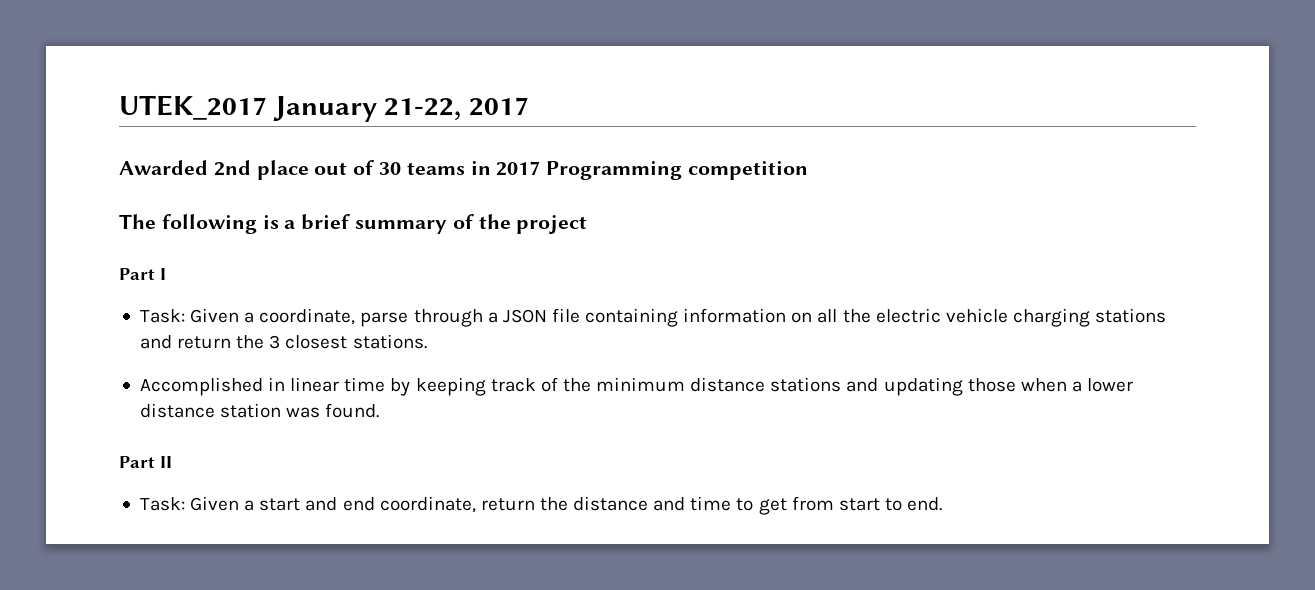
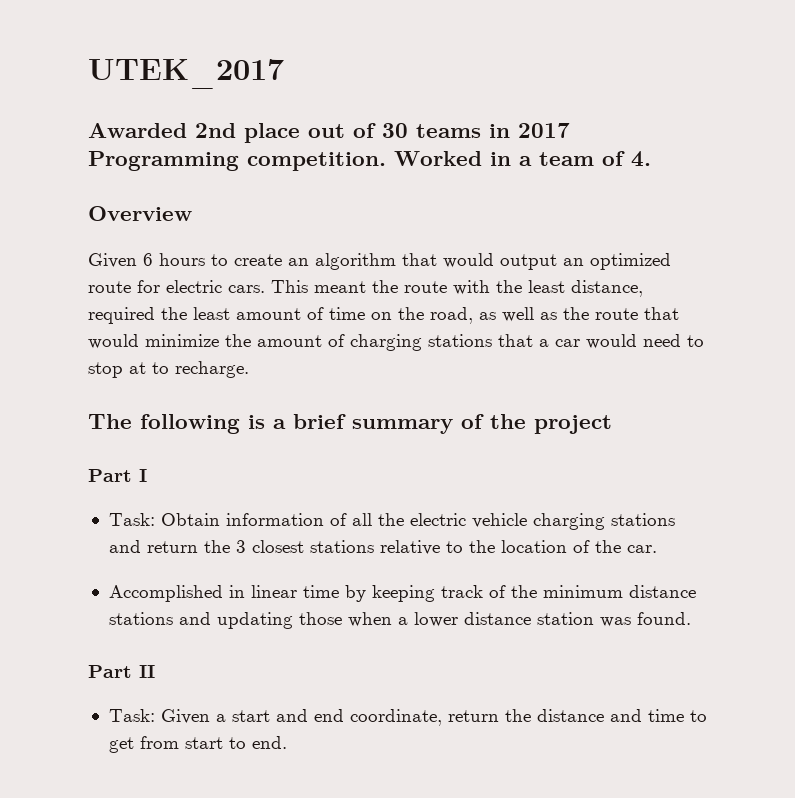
[272,96,530,122] January 21-22, 2017 -> (284, 74) none
[688,161,809,180] competition -> [247,151,651,171] [88,206,192,221] [88,253,671,270] [88,280,643,297] [88,307,679,324] [88,334,704,351] [88,361,249,378] competition. Worked in a team of 4. // Overview // Given 6 hours to create an algorithm that would output an optimized route for electric cars. This meant the route with the least distance, required the least amount of time on the road, as well as the route that would minimize the amount of charging stations that a car would need to stop at to recharge.
[190,308,813,327] Given a coordinate, parse through a JSON file containing information on -> [160,513,347,526] Obtain information of
[352,334,427,349] stations. -> [309,540,657,555] stations relative to the location of the car.

